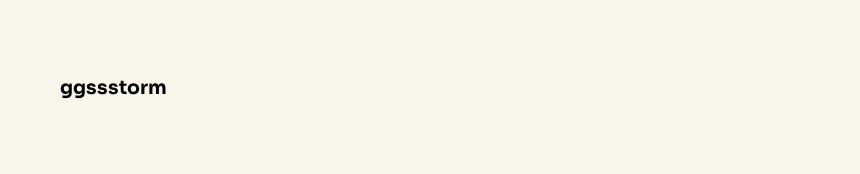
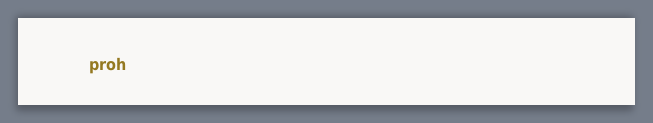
[60,80,167,99] ggssstorm -> [89,57,126,74] proh

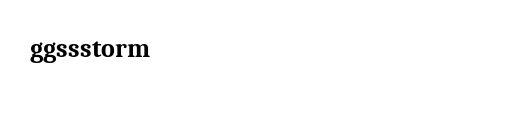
[89,57,126,74] proh -> [30,41,150,63] ggssstorm

